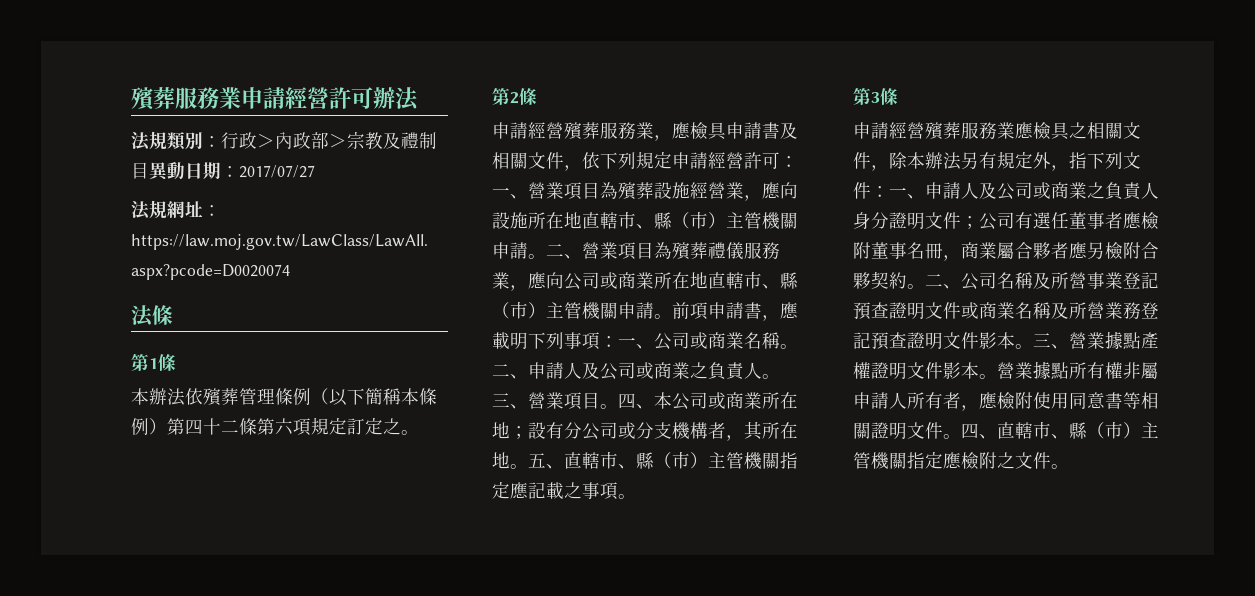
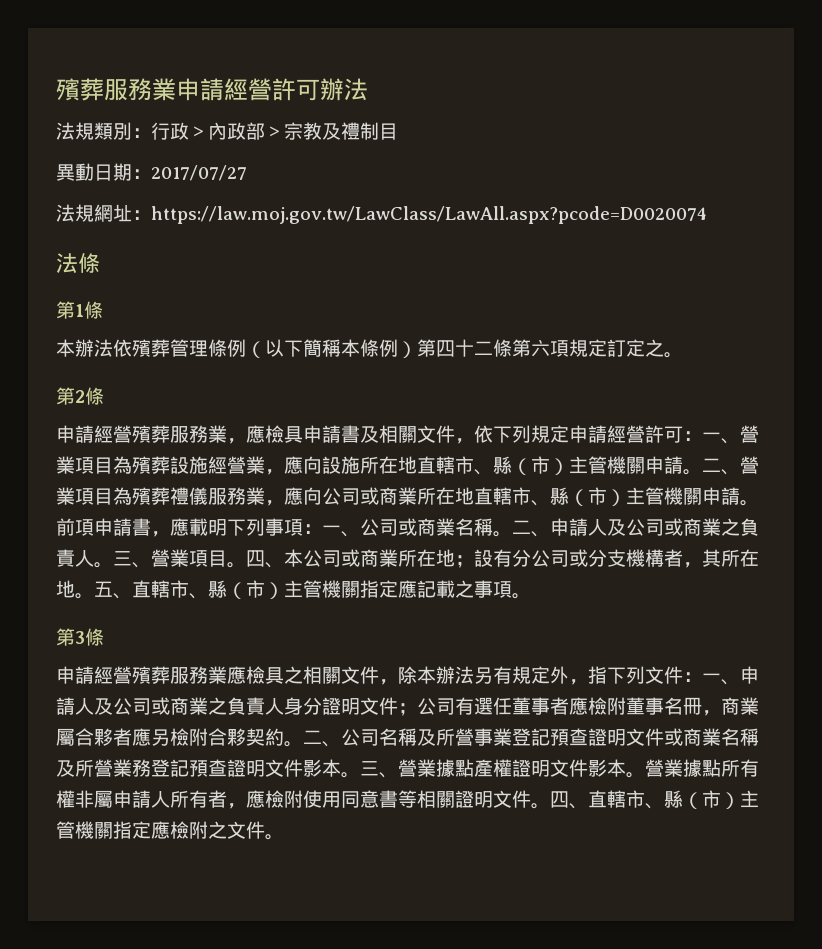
(149, 170) none -> (398, 131) //

